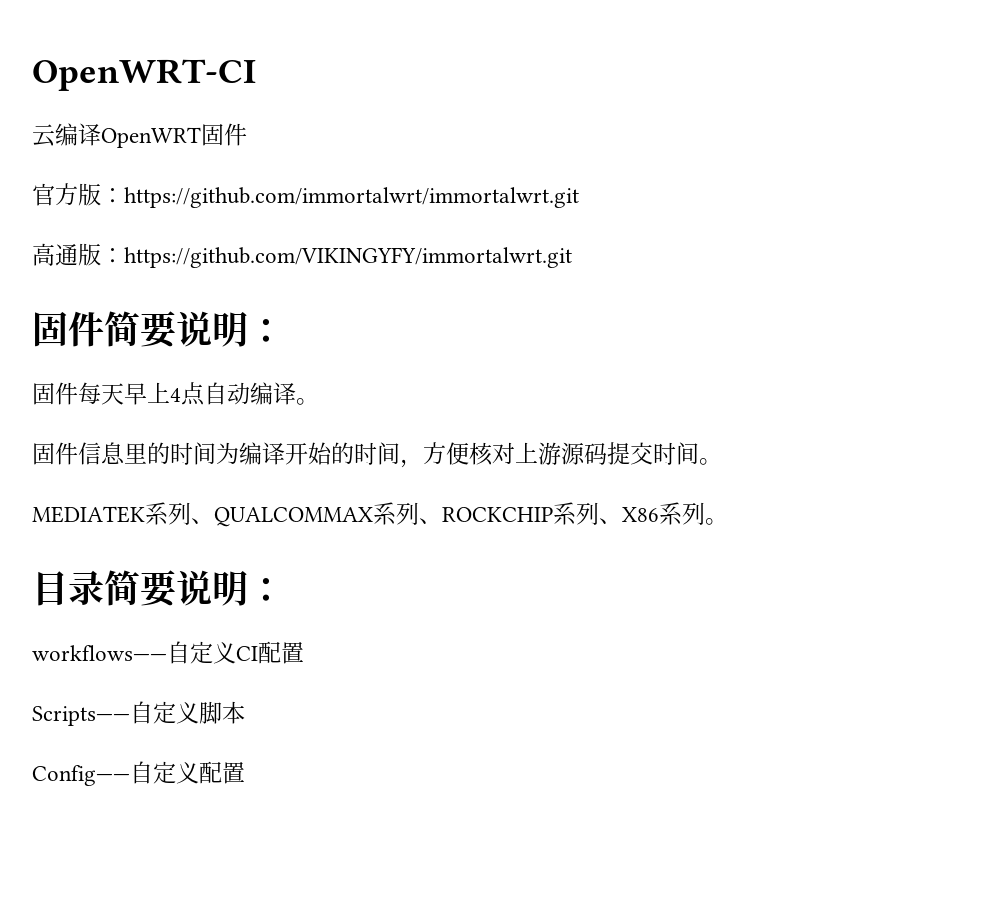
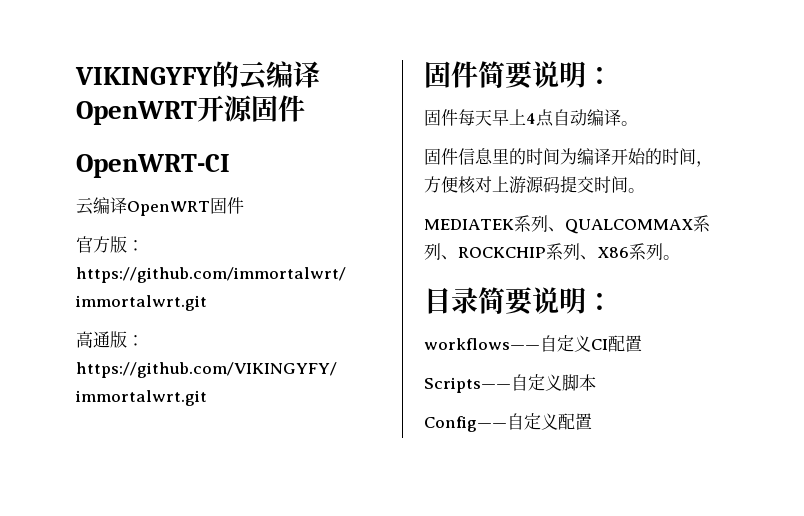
(32, 75) none -> [75,61,320,90] [76,95,305,125] VIKINGYFY的云编译OpenWRT开源固件 //

